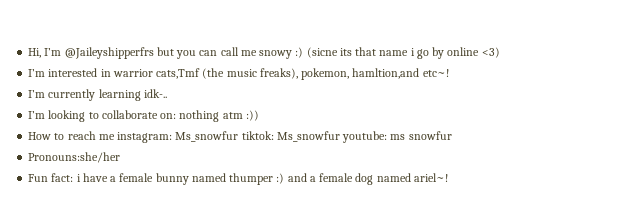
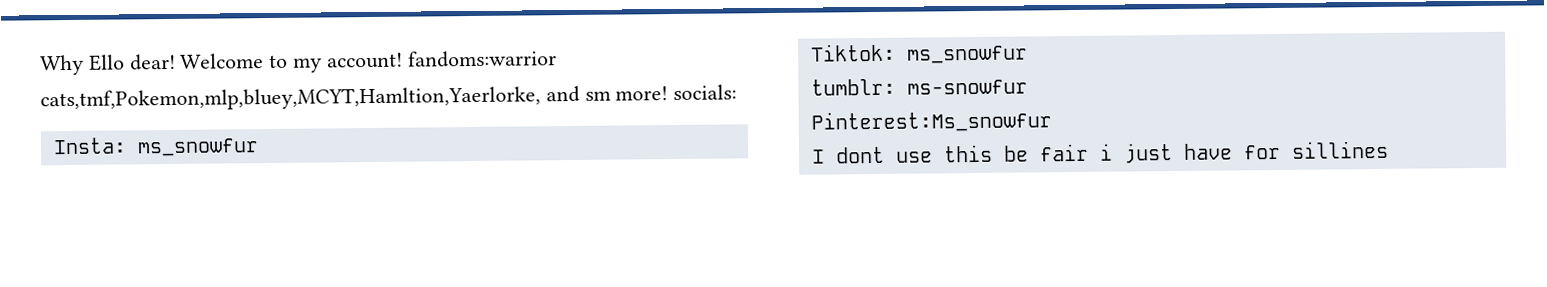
[28,47,500,59] [28,68,449,80] [28,89,167,101] [28,110,259,122] [28,131,452,143] [28,152,121,163] [28,173,448,185] Hi, I’m @Jaileyshipperfrs but you can call me snowy :) (sicne its that name i go by online <3) // I’m interested in warrior cats,Tmf (the music freaks), pokemon, hamltion,and etc~! // I’m currently learning idk-.. // I’m looking to collaborate on: nothing atm :)) // How to reach me instagram: Ms_snowfur tiktok: Ms_snowfur youtube: ms snowfur // Pronouns:she/her // Fun fact: i have a female bunny named thumper :) and a female dog named ariel~! -> [40,50,557,76] [40,84,738,112] [52,137,259,157] [810,43,1028,64] [810,78,1028,96] [810,110,1052,133] [811,140,1389,164] Why Ello dear! Welcome to my account! fandoms:warrior cats,tmf,Pokemon,mlp,bluey,MCYT,Hamltion,Yaerlorke, and sm more! socials: // Insta: ms_snowfur // Tiktok: ms_snowfur // tumblr: ms-snowfur // Pinterest:Ms_snowfur // I dont use this be fair i just have for sillines

